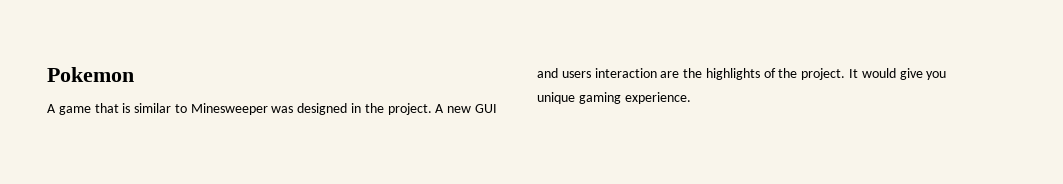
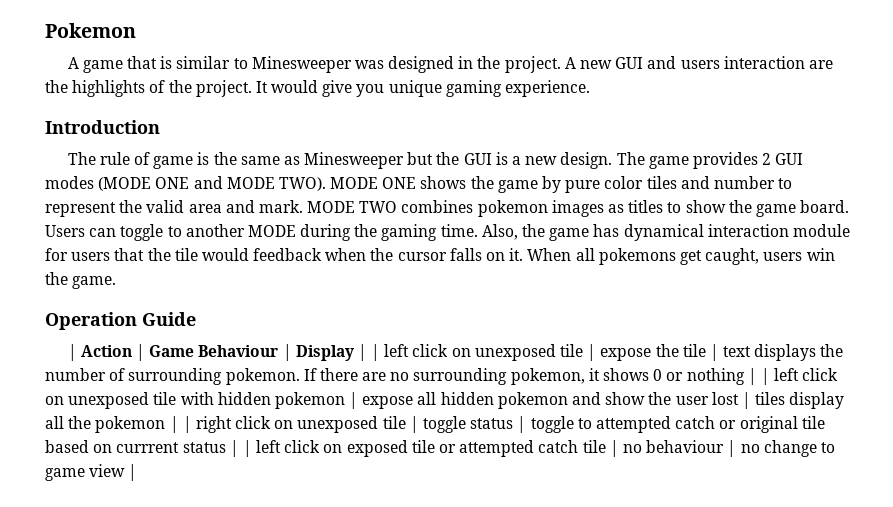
(691, 98) none -> [45,120,160,134] [67,152,804,169] [45,176,793,193] [45,200,850,217] [45,224,850,241] [45,248,835,265] [45,272,117,289] [45,312,196,330] [67,344,844,361] [45,368,839,385] [45,392,845,409] [45,416,825,433] [45,440,835,457] [45,464,138,481] // Introduction // The rule of game is the same as Minesweeper but the GUI is a new design. The game provides 2 GUI modes (MODE ONE and MODE TWO). MODE ONE shows the game by pure color tiles and number to represent the valid area and mark. MODE TWO combines pokemon images as titles to show the game board. Users can toggle to another MODE during the gaming time. Also, the game has dynamical interaction module for users that the tile would feedback when the cursor falls on it. When all pokemons get caught, users win the game. // Operation Guide // | Action | Game Behaviour | Display | | left click on unexposed tile | expose the tile | text displays the number of surrounding pokemon. If there are no surrounding pokemon, it shows 0 or nothing | | left click on unexposed tile with hidden pokemon | expose all hidden pokemon and show the user lost | tiles display all the pokemon | | right click on unexposed tile | toggle status | toggle to attempted catch or original tile based on currrent status | | left click on exposed tile or attempted catch tile | no behaviour | no change to game view |

